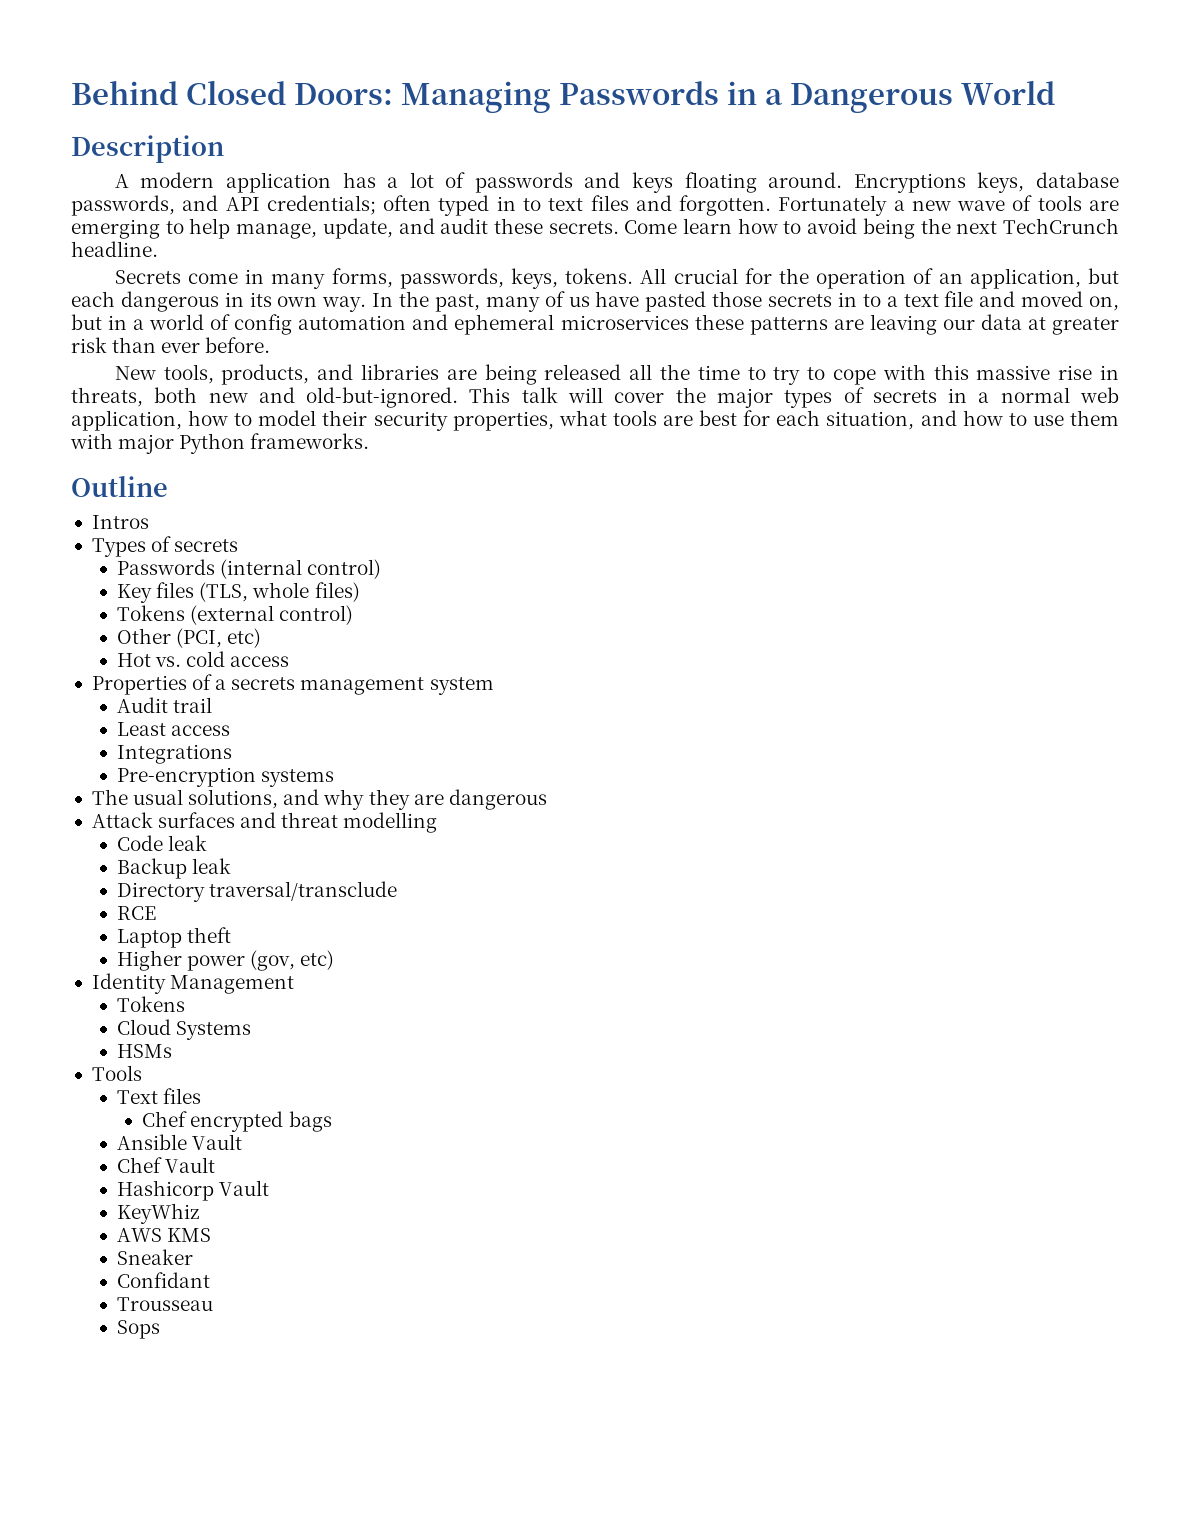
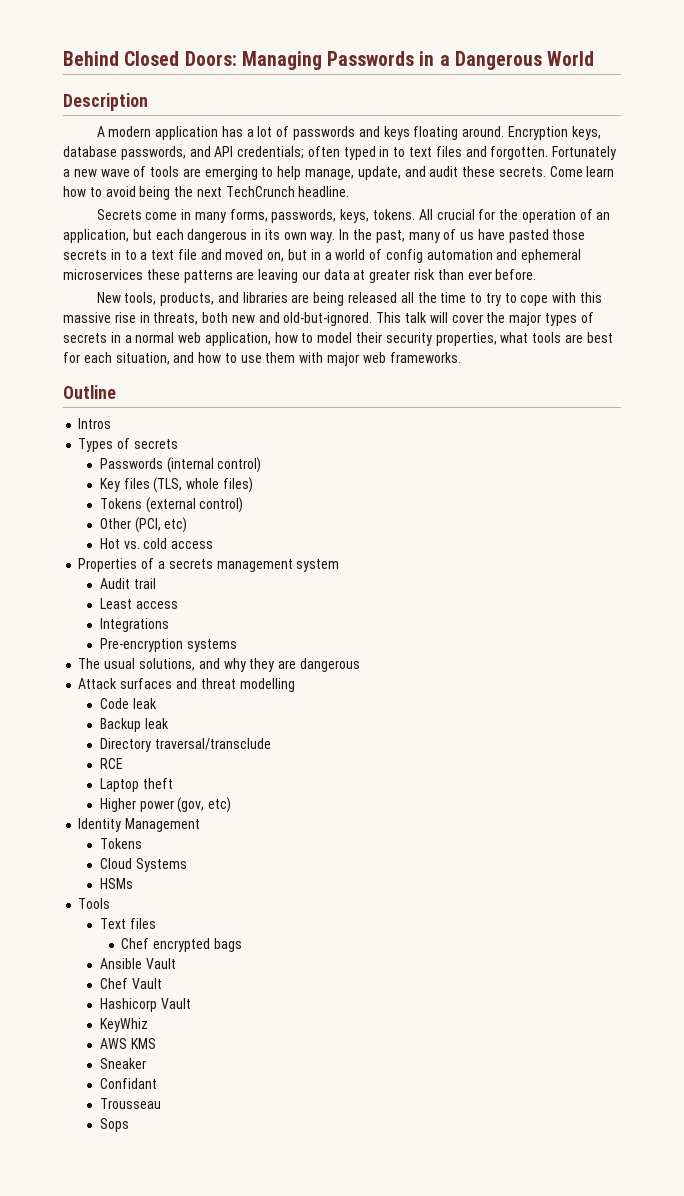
[853,173,966,193] Encryptions -> [507,126,568,140] Encryption
[179,433,246,454] Python -> [362,352,386,363] web

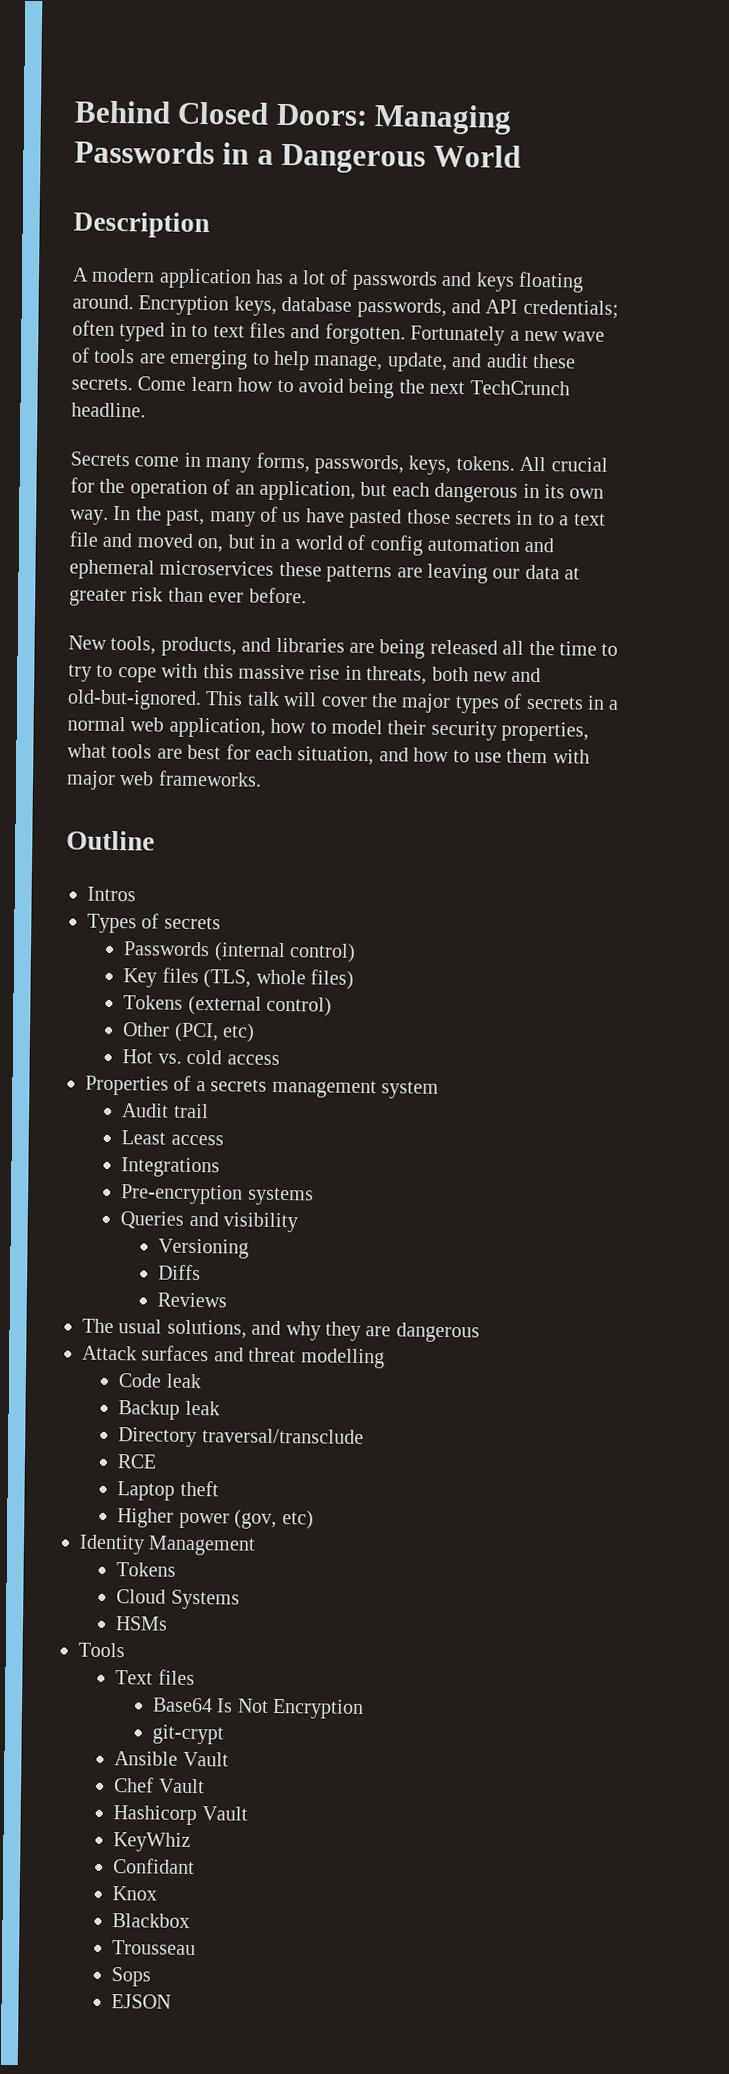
(237, 645) none -> [120,1211,299,1233] [157,1238,249,1259] [157,1264,201,1281] [156,1292,227,1308] // Queries and visibility // Versioning // Diffs // Reviews
[121,938,242,952] Chef encrypted bags -> [151,1697,364,1720] [151,1724,224,1745] Base64 Is Not Encryption // git-crypt
[99,1038,156,1049] [99,1058,146,1069] [99,1078,157,1089] AWS KMS // Sneaker // Confidant -> [113,1858,196,1875] [112,1886,158,1901] [112,1913,191,1928] Confidant // Knox // Blackbox
(129, 1125) none -> [111,1994,172,2009] // EJSON

